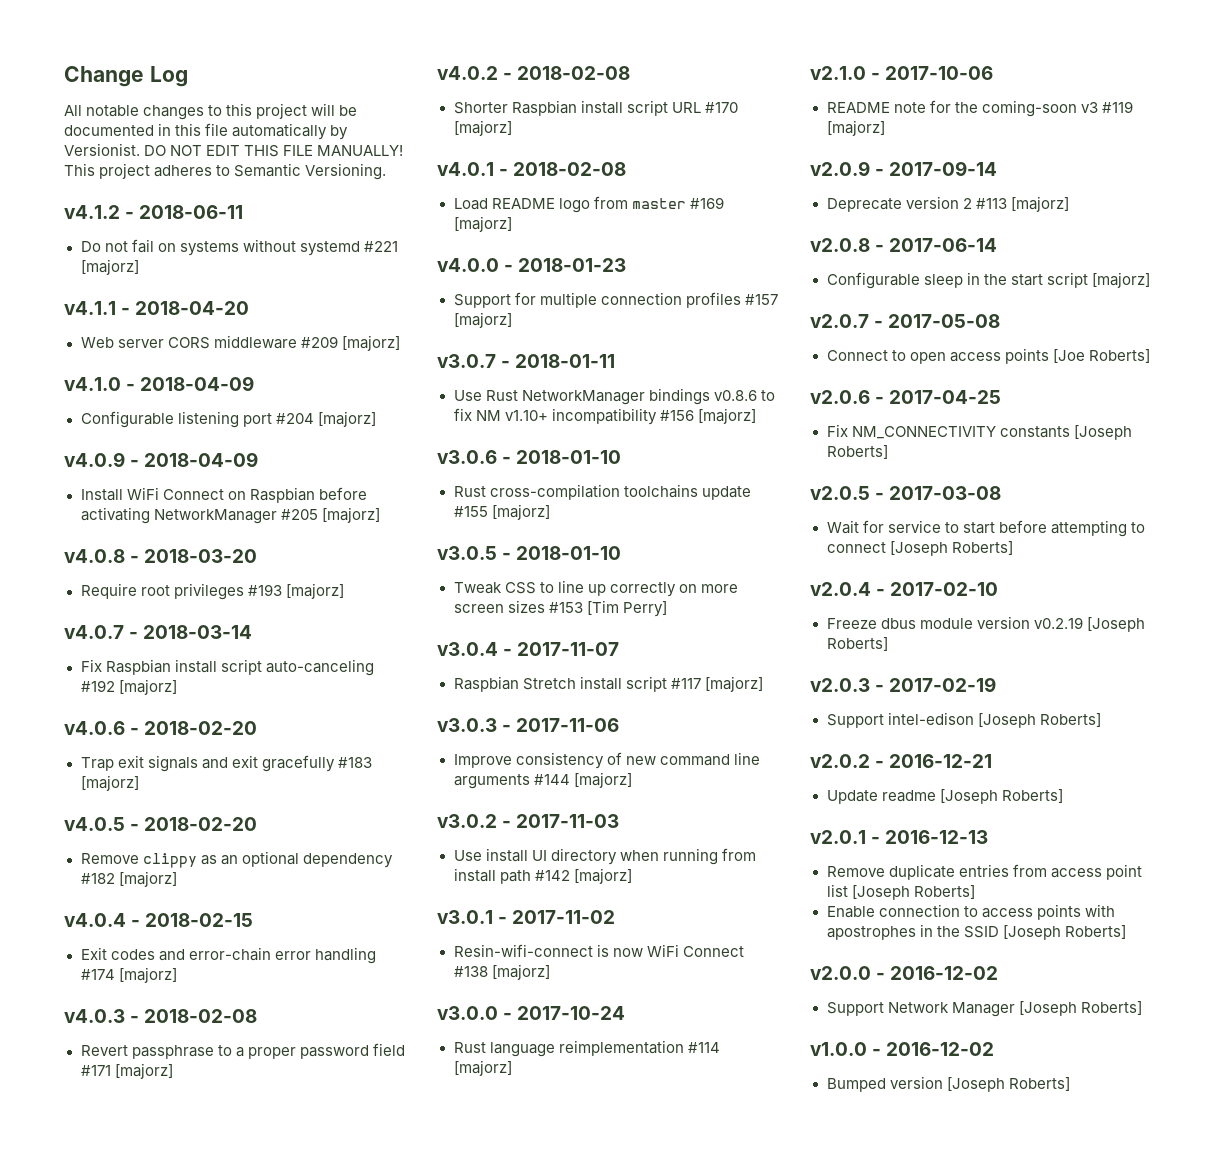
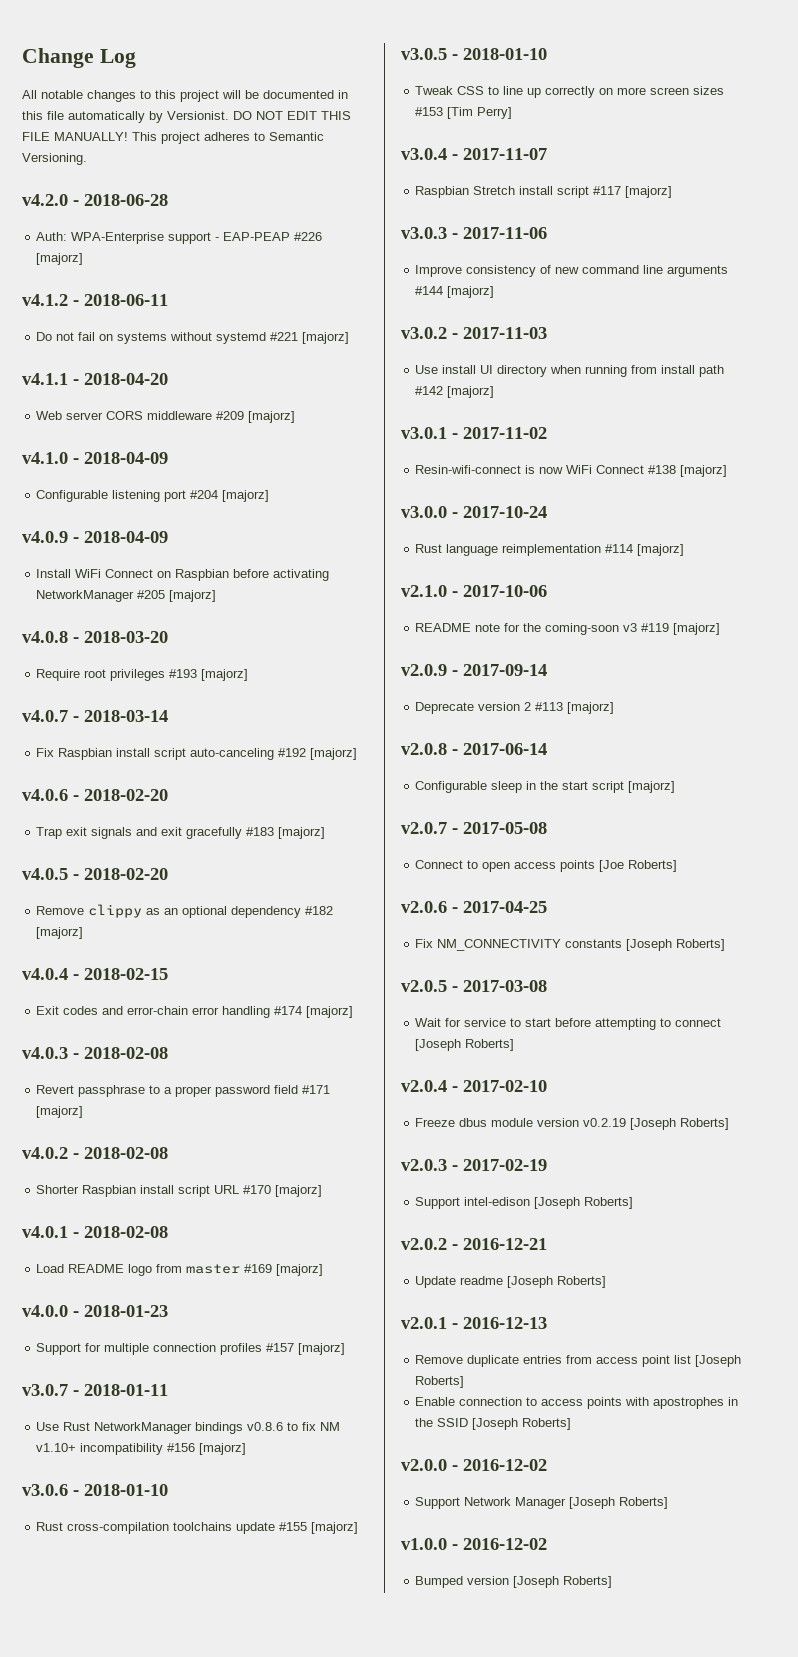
(387, 171) none -> [22,194,168,206] [36,232,323,244] [36,253,84,265] // v4.2.0 - 2018-06-28 // Auth: WPA-Enterprise support - EAP-PEAP #226 [majorz]

